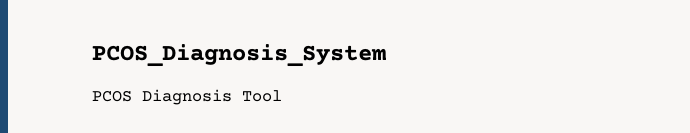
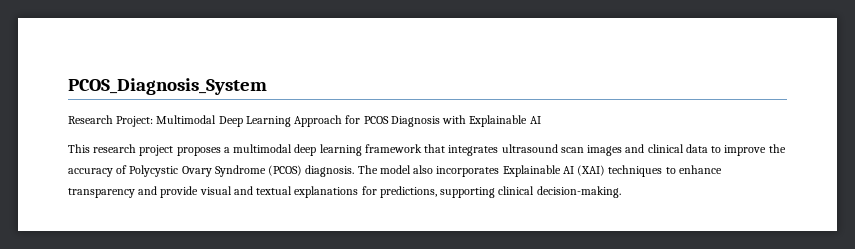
[92,89,282,105] PCOS Diagnosis Tool -> [68,115,541,127] [68,144,786,156] [68,165,722,177] [68,186,621,198] Research Project: Multimodal Deep Learning Approach for PCOS Diagnosis with Explainable AI // This research project proposes a multimodal deep learning framework that integrates ultrasound scan images and clinical data to improve the accuracy of Polycystic Ovary Syndrome (PCOS) diagnosis. The model also incorporates Explainable AI (XAI) techniques to enhance transparency and provide visual and textual explanations for predictions, supporting clinical decision-making.

